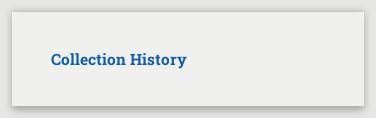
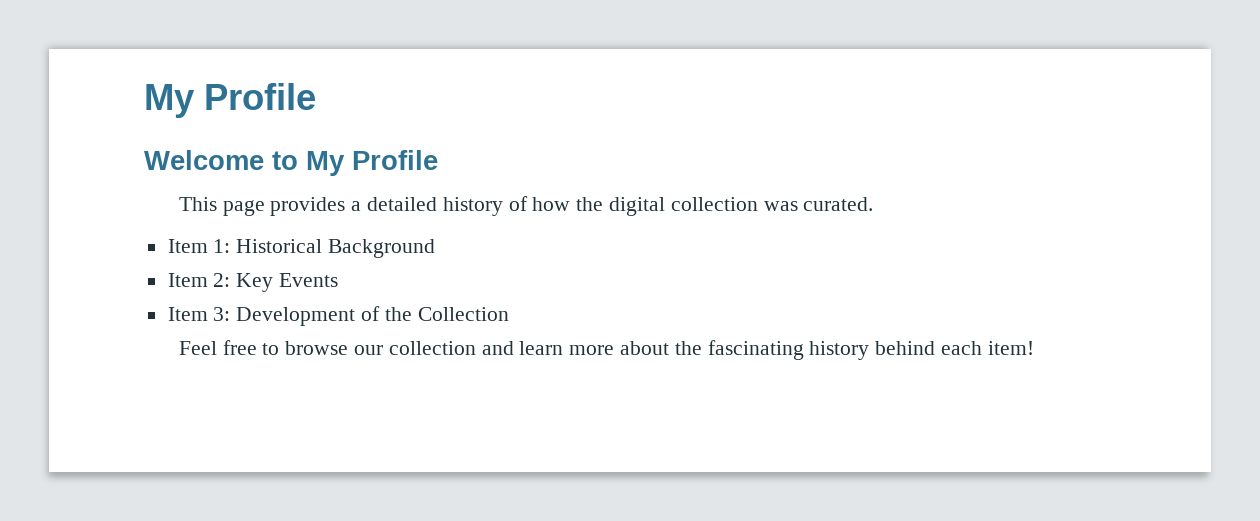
[51,53,188,69] Collection History -> [144,83,316,118] [144,150,438,176] [178,196,874,216] [167,239,436,258] [167,273,339,292] [167,306,509,326] [178,340,1034,360] My Profile // Welcome to My Profile // This page provides a detailed history of how the digital collection was curated. // Item 1: Historical Background // Item 2: Key Events // Item 3: Development of the Collection // Feel free to browse our collection and learn more about the fascinating history behind each item!

